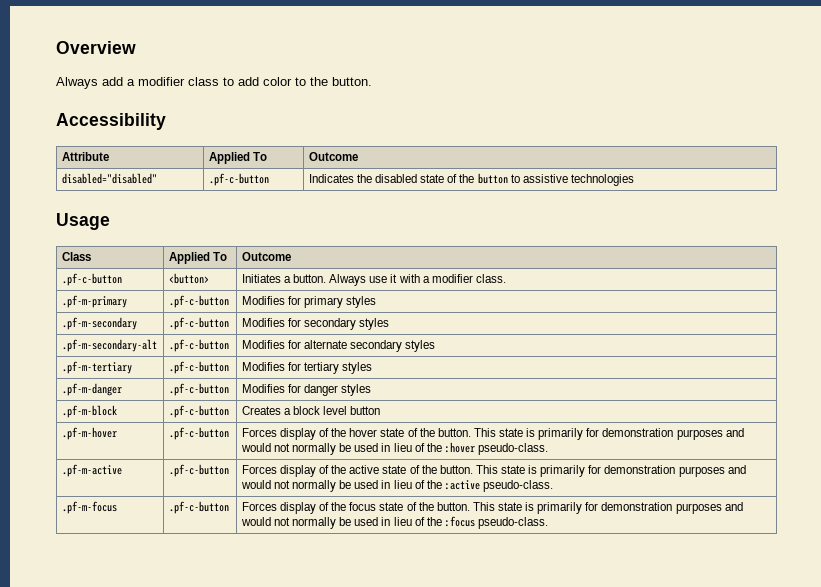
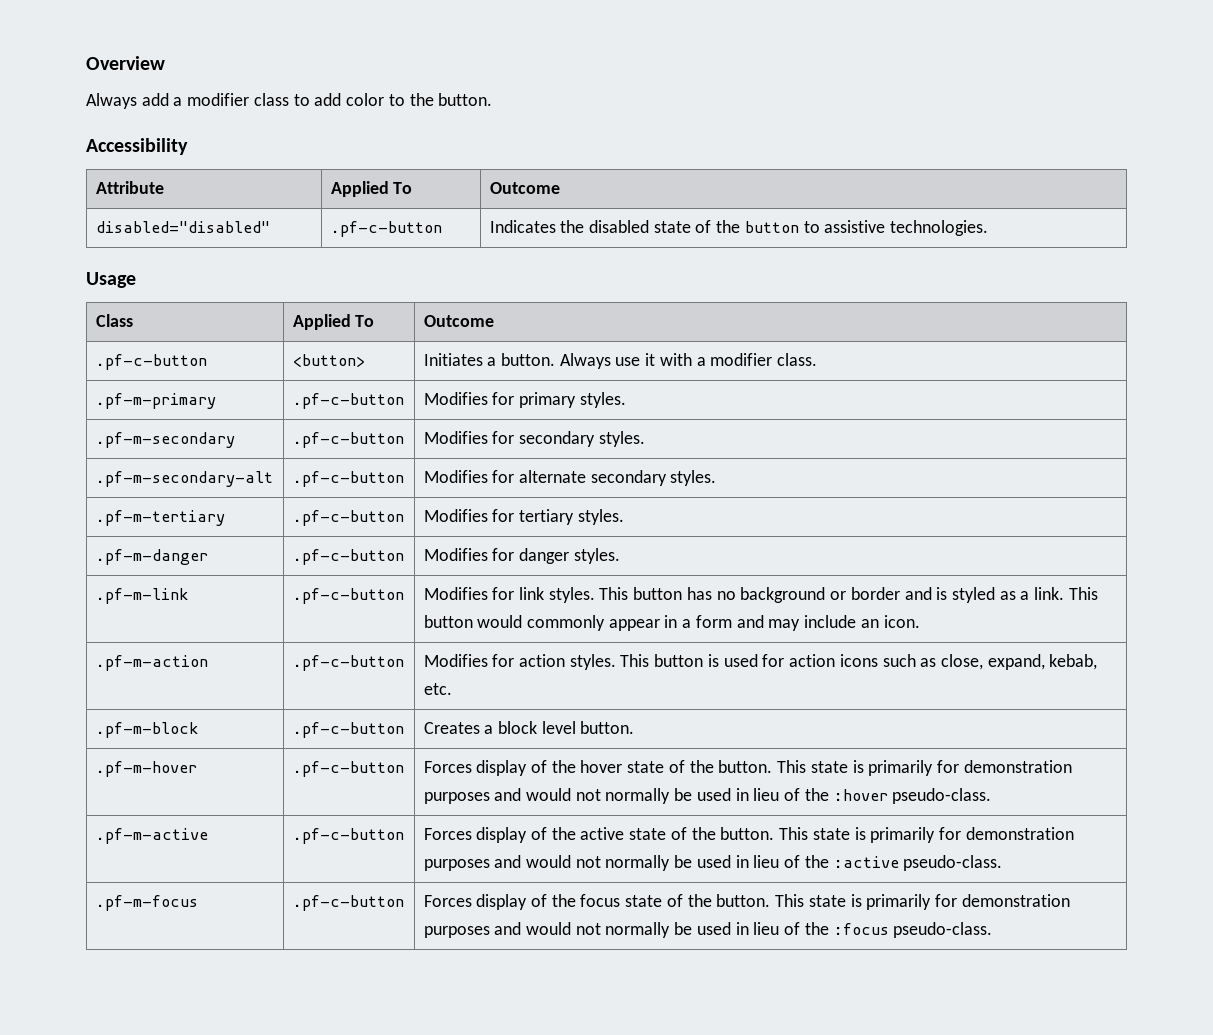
[570,174,634,186] technologies -> [890,220,989,236] technologies.
[346,296,377,308] styles -> [579,392,626,408] styles.
[359,318,390,330] styles -> [598,431,645,447] styles.
[405,340,436,352] styles -> [670,470,717,486] styles.
[342,362,373,374] styles -> [577,509,624,525] styles.
[341,384,372,396] styles -> [573,548,620,564] [95,588,189,604] [292,588,404,604] [423,587,1098,603] [423,615,920,631] [95,655,208,671] [292,655,404,671] [423,654,1098,670] [423,683,452,695] styles. // .pf-m-link | .pf-c-button | Modifies for link styles. This button has no background or border and is styled as a link. This button would commonly appear in a form and may include an icon. // .pf-m-action | .pf-c-button | Modifies for action styles. This button is used for action icons such as close, expand, kebab, etc.
[350,406,381,415] button -> [580,721,635,734] button.

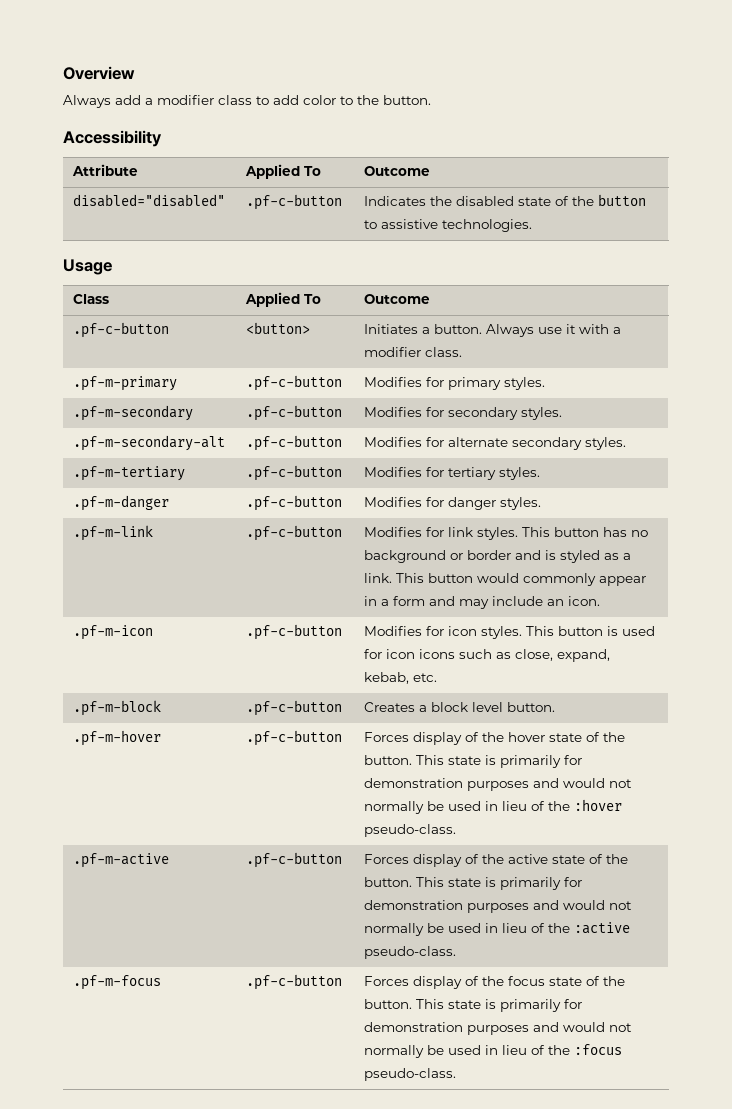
[95,655,208,671] [292,655,404,671] [423,654,566,667] .pf-m-action | .pf-c-button | Modifies for action -> [73,625,154,640] [246,624,343,640] [364,626,478,636] .pf-m-icon | .pf-c-button | Modifies for icon
[789,654,836,667] action -> [386,649,416,659] icon

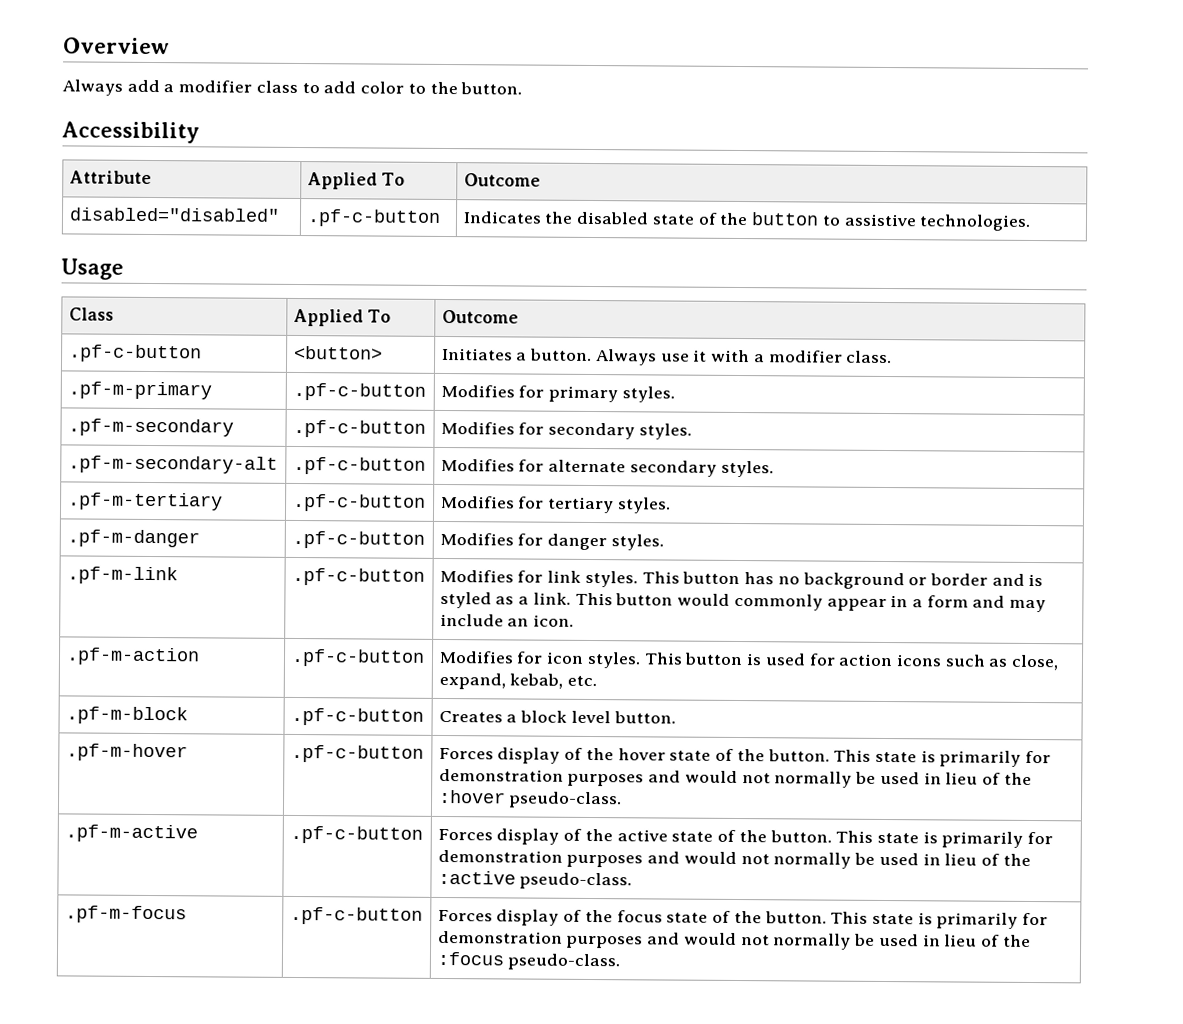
[73,625,154,640] .pf-m-icon -> [65,647,200,666] .pf-m-action
[386,649,416,659] icon -> [838,653,894,667] action

